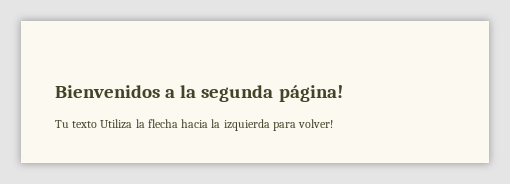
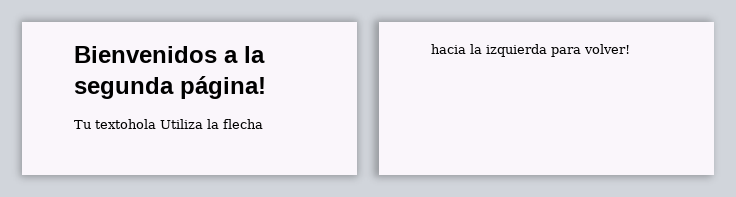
[72,121,98,128] texto -> [95,119,156,129] textohola

